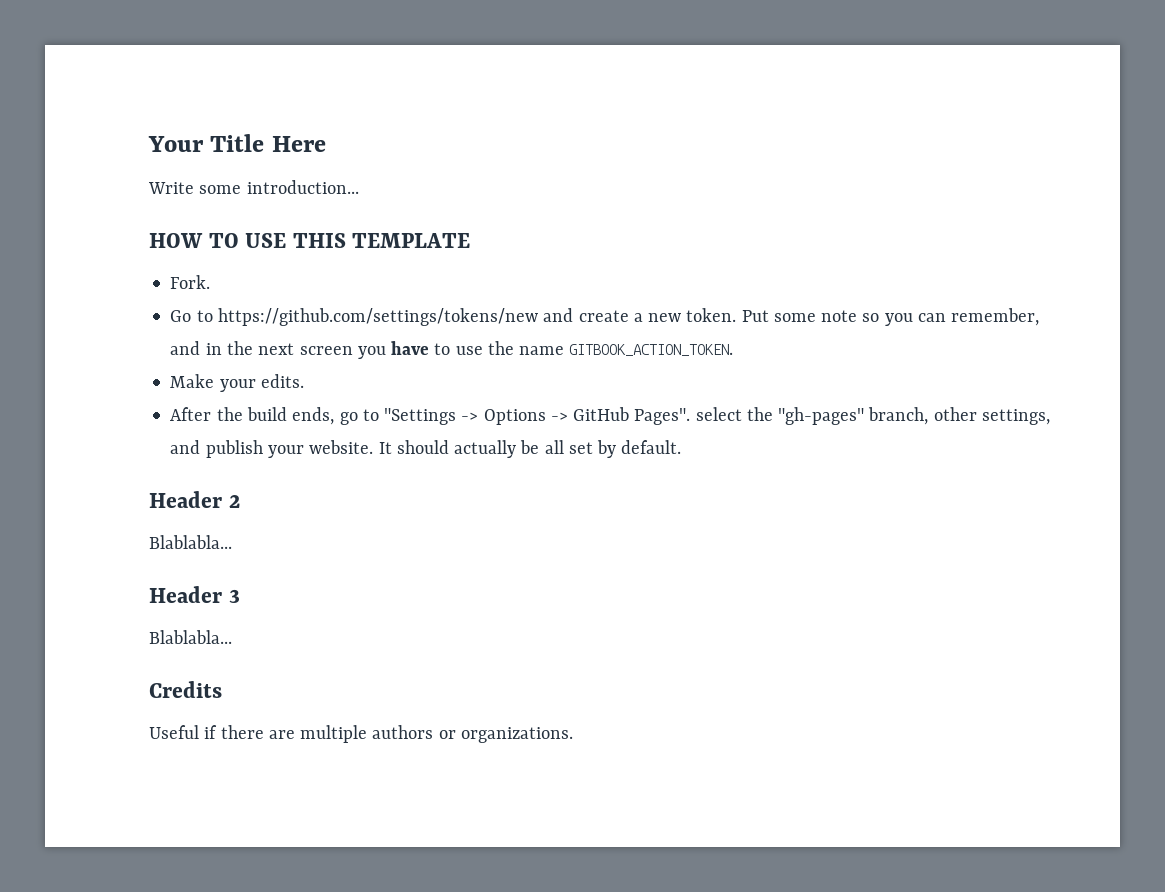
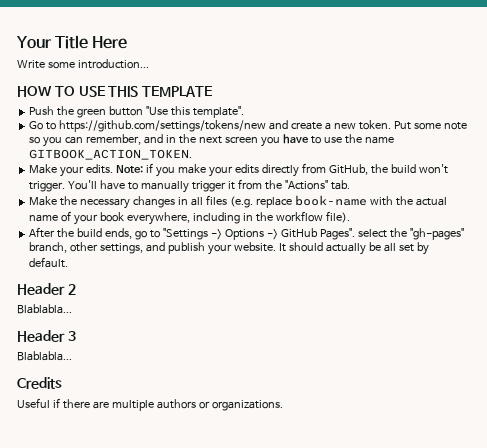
[170,275,211,289] Fork. -> [29,106,244,118] Push the green button "Use this template".
(304, 381) none -> [116,163,448,177] [29,179,350,193] [29,195,447,209] [29,211,350,225] Note: if you make your edits directly from GitHub, the build won't trigger. You'll have to manually trigger it from the "Actions" tab. // Make the necessary changes in all files (e.g. replace book-name with the actual name of your book everywhere, including in the workflow file).

